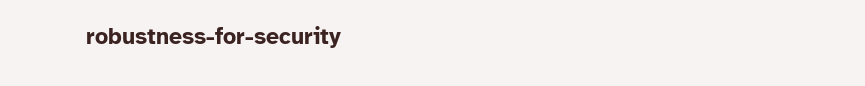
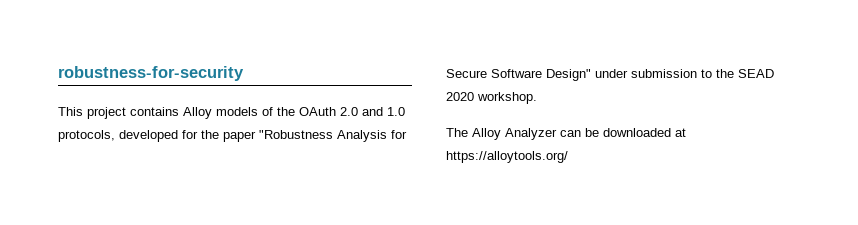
(341, 37) none -> [58,107,405,119] [58,130,407,142] [446,69,774,81] [446,92,537,104] [446,128,686,140] [446,151,568,163] // This project contains Alloy models of the OAuth 2.0 and 1.0 protocols, developed for the paper "Robustness Analysis for Secure Software Design" under submission to the SEAD 2020 workshop. // The Alloy Analyzer can be downloaded at https://alloytools.org/

